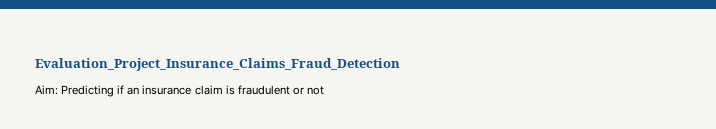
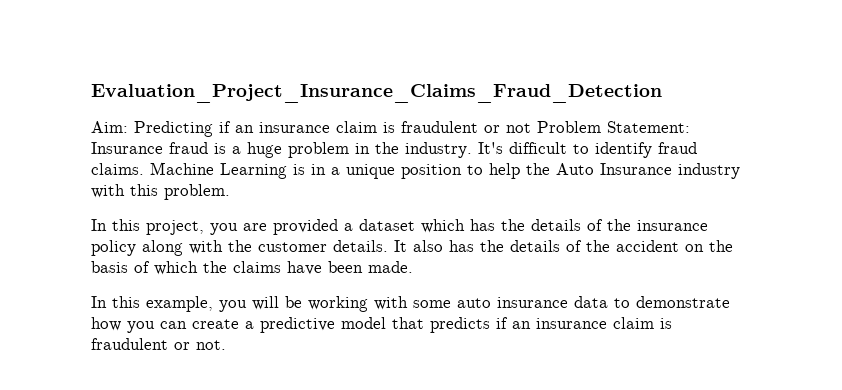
(324, 90) none -> [537,121,690,133] [91,142,697,158] [91,162,740,179] [91,184,230,200] [91,219,708,235] [91,240,733,256] [91,261,413,275] [91,296,730,312] [91,317,672,333] [91,338,226,350] Problem Statement: Insurance fraud is a huge problem in the industry. It's difficult to identify fraud claims. Machine Learning is in a unique position to help the Auto Insurance industry with this problem. // In this project, you are provided a dataset which has the details of the insurance policy along with the customer details. It also has the details of the accident on the basis of which the claims have been made. // In this example, you will be working with some auto insurance data to demonstrate how you can create a predictive model that predicts if an insurance claim is fraudulent or not.

